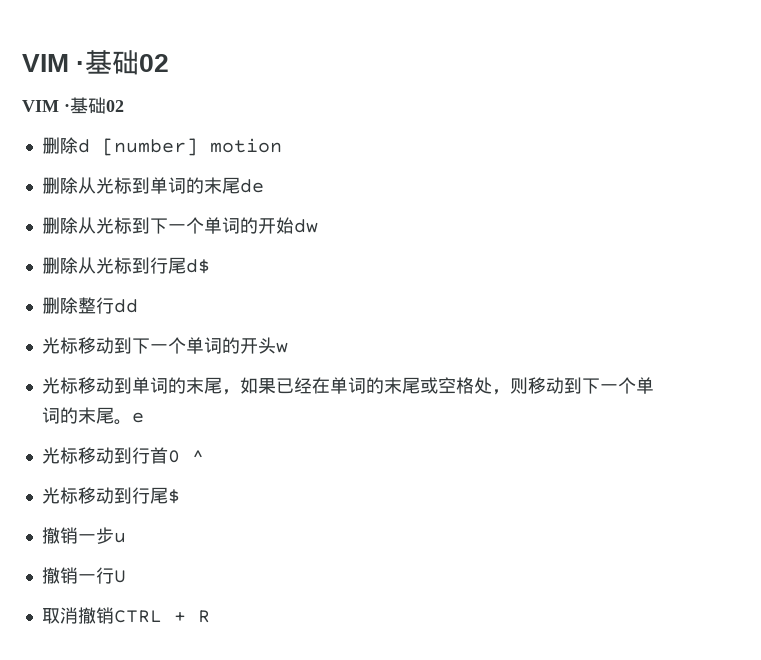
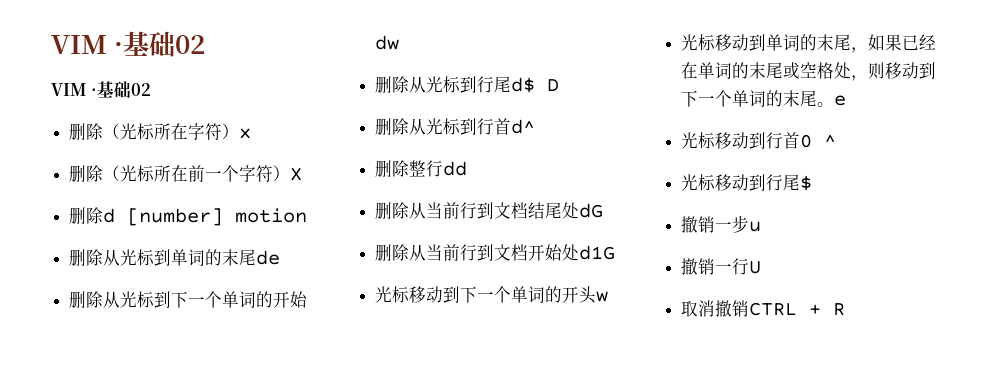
(124, 106) none -> [69,123,252,140] [69,165,303,182] // 删除（光标所在字符）x // 删除（光标所在前一个字符）X
[41,297,138,314] // 删除整行dd -> [547,79,560,91] [375,118,536,135] [375,160,468,177] [375,202,604,219] [375,244,616,261] D // 删除从光标到行首d^ // 删除整行dd // 删除从当前行到文档结尾处dG // 删除从当前行到文档开始处d1G

